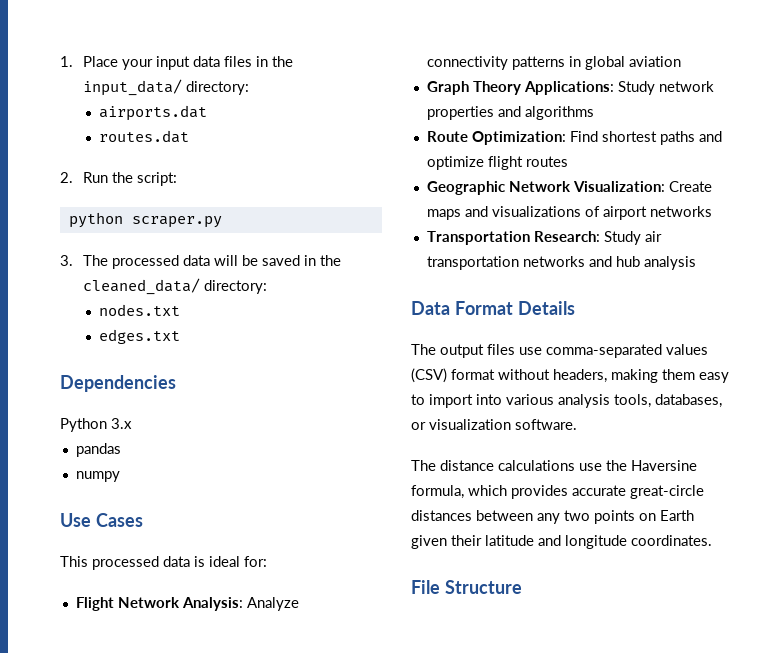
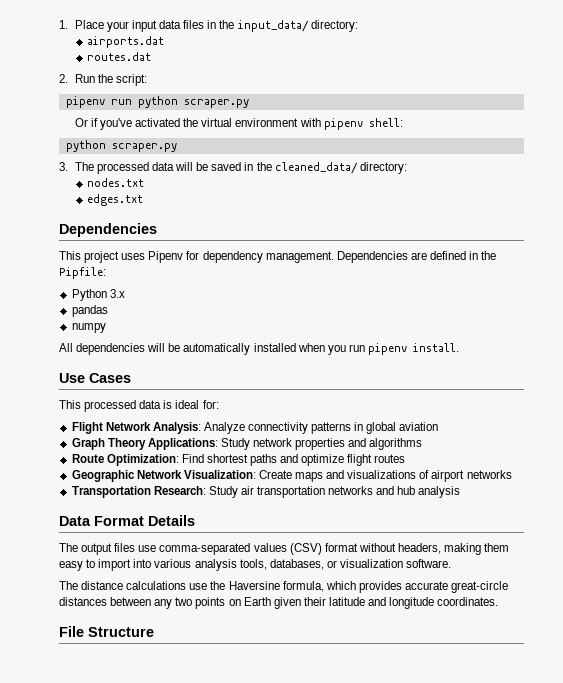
(178, 179) none -> [65,96,249,108] [74,118,403,130] // pipenv run python scraper.py // Or if you've activated the virtual environment with pipenv shell:
[60,418,132,432] [75,443,121,457] [75,471,120,482] Python 3.x // pandas // numpy -> [59,251,497,263] [59,267,106,279] [71,289,125,301] [71,305,108,317] [71,323,106,333] [59,343,459,355] This project uses Pipenv for dependency management. Dependencies are defined in the Pipfile: // Python 3.x // pandas // numpy // All dependencies will be automatically installed when you run pipenv install.

